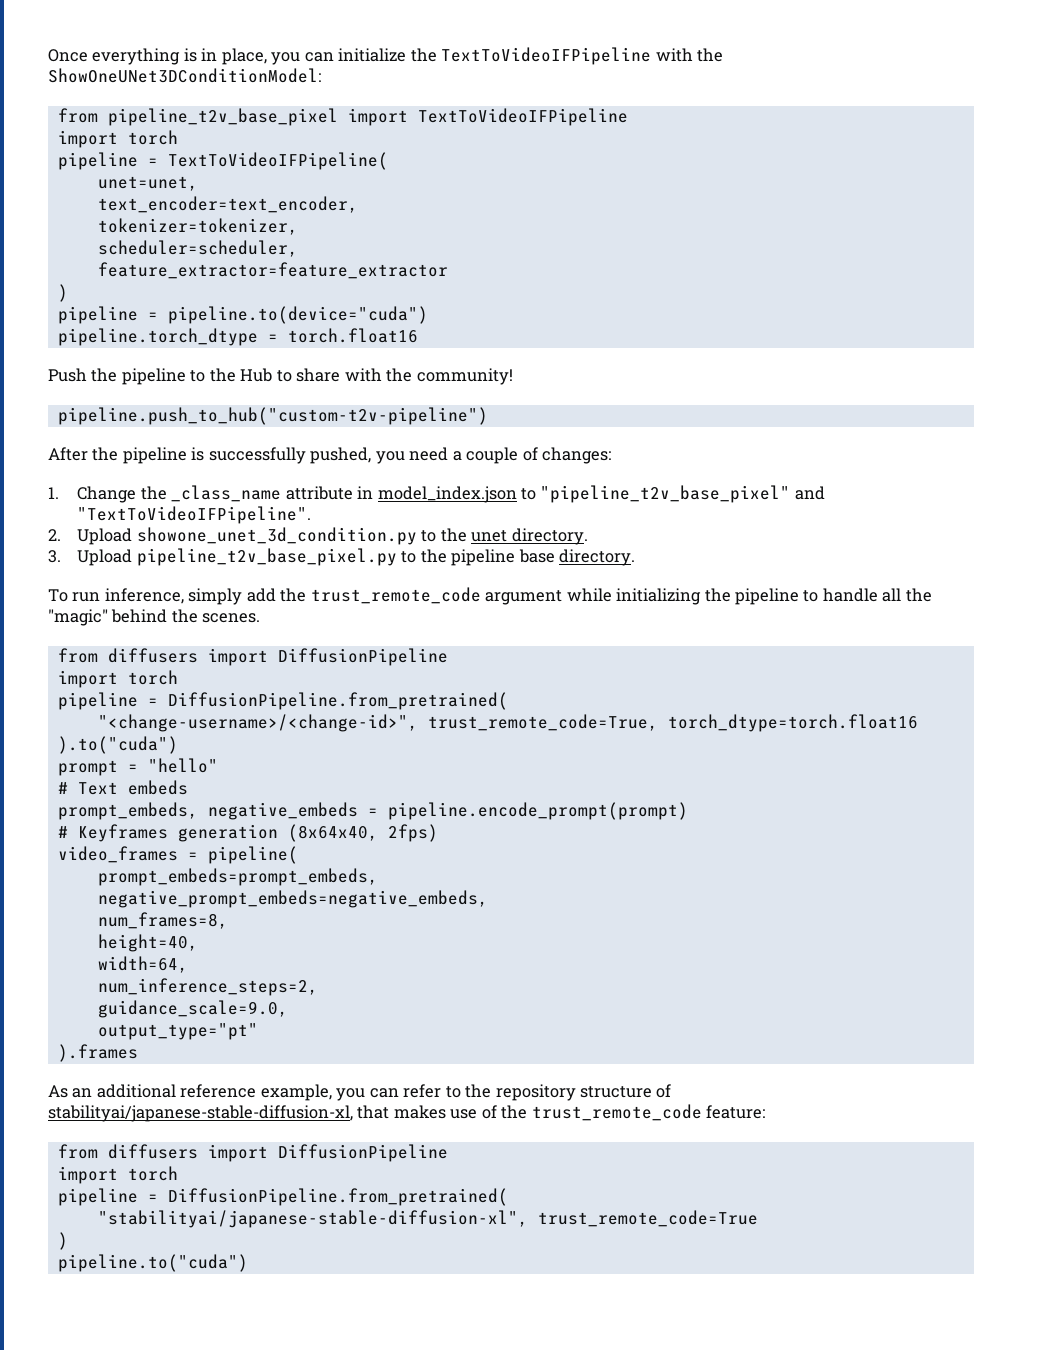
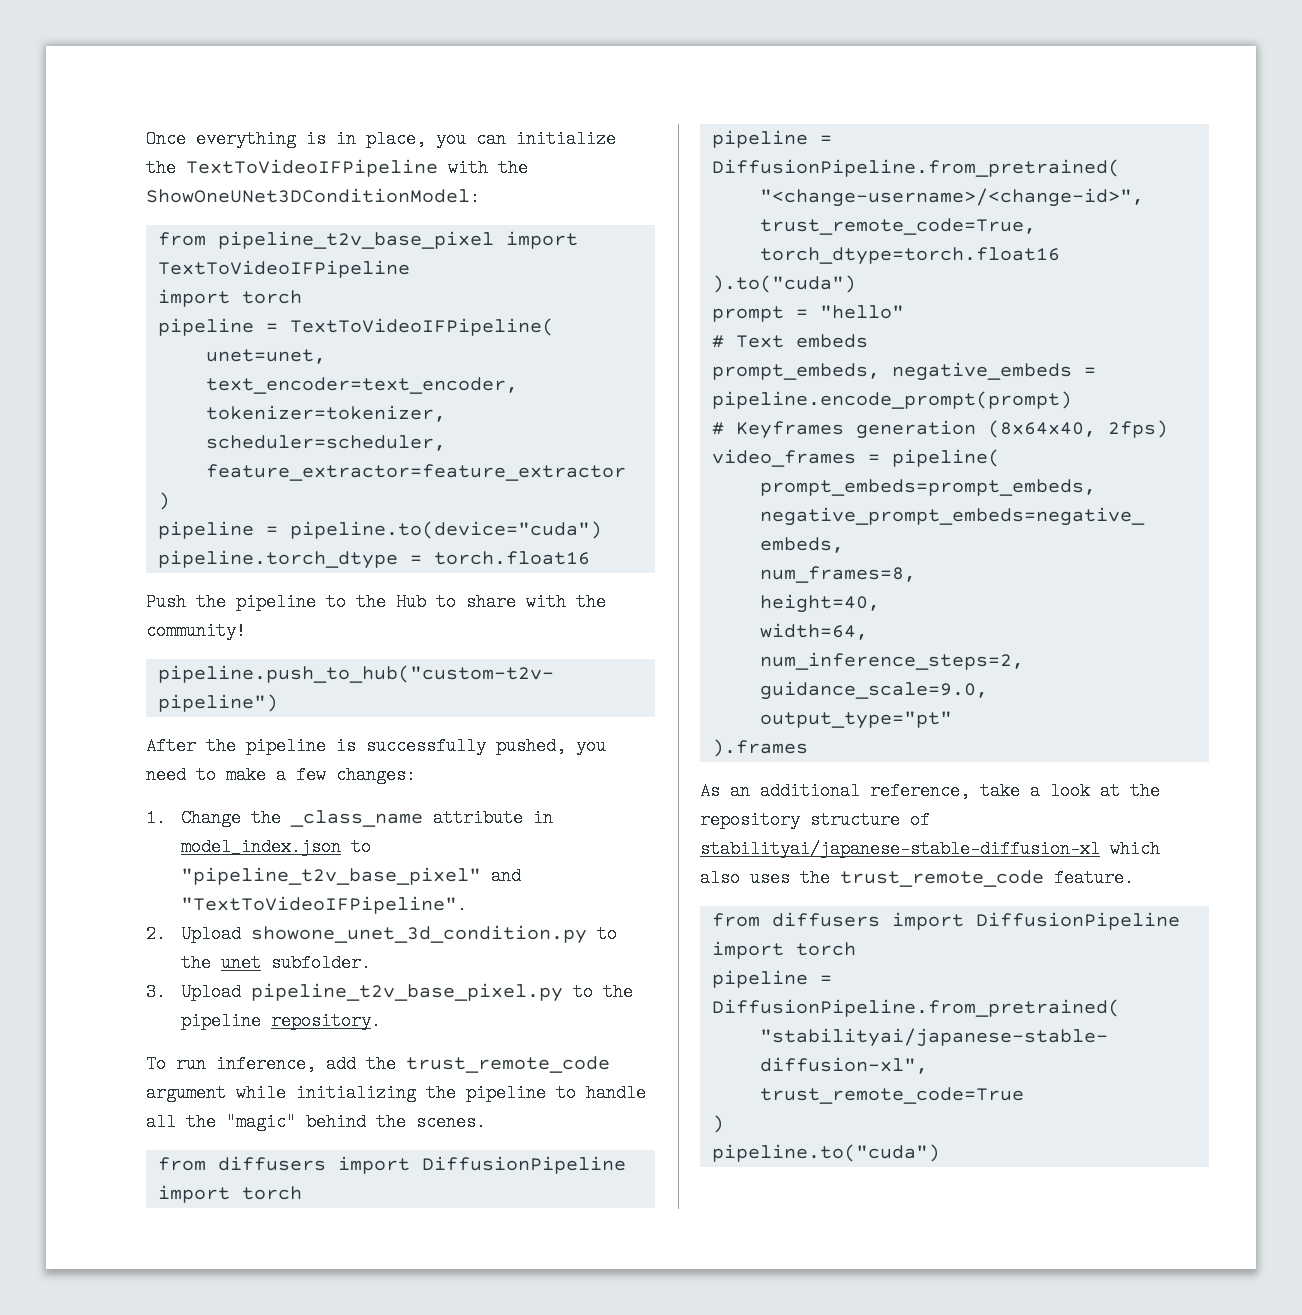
[452,447,538,464] a couple of -> [196,766,326,784] to make a few
[511,528,588,545] directory. -> [271,954,372,972] subfolder.
[518,549,636,566] base directory. -> [271,1012,382,1030] repository.
[188,588,243,605] simply -> (316, 1064) none
[180,1084,672,1101] [48,1104,766,1122] reference example, you can refer to the repository structure of stabilityai/japanese-stable-diffusion-xl, that makes use of the trust_remote_code feature: -> [870,782,1160,800] [700,811,930,829] [700,840,1160,858] [700,869,1134,887] reference, take a look at the repository structure of stabilityai/japanese-stable-diffusion-xl which also uses the trust_remote_code feature.

